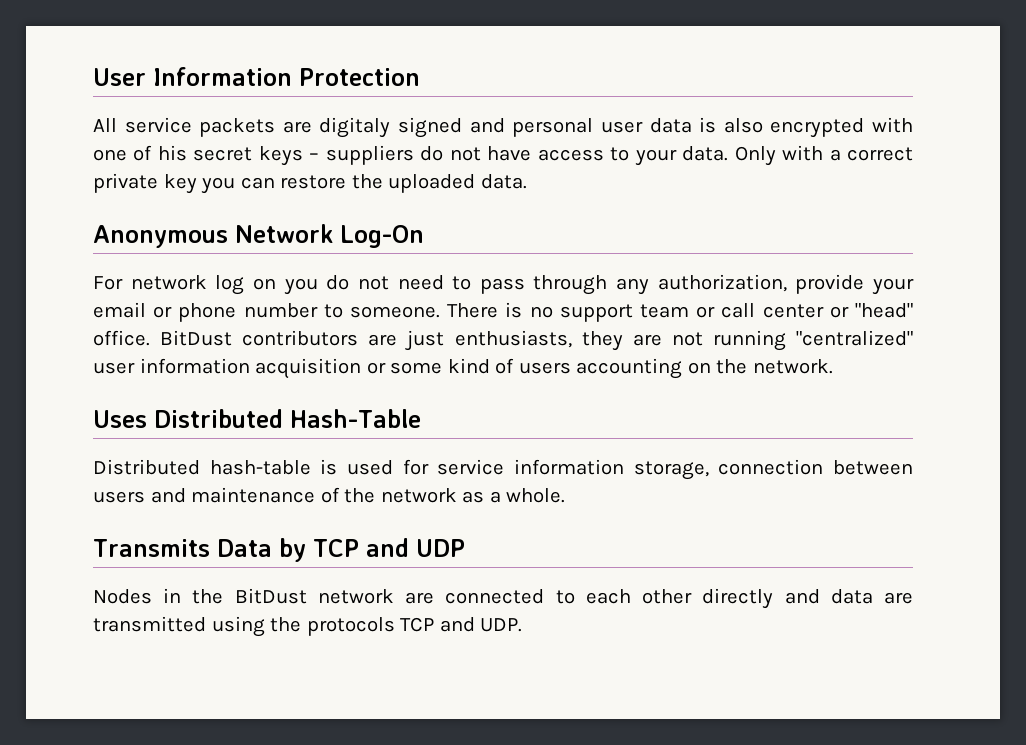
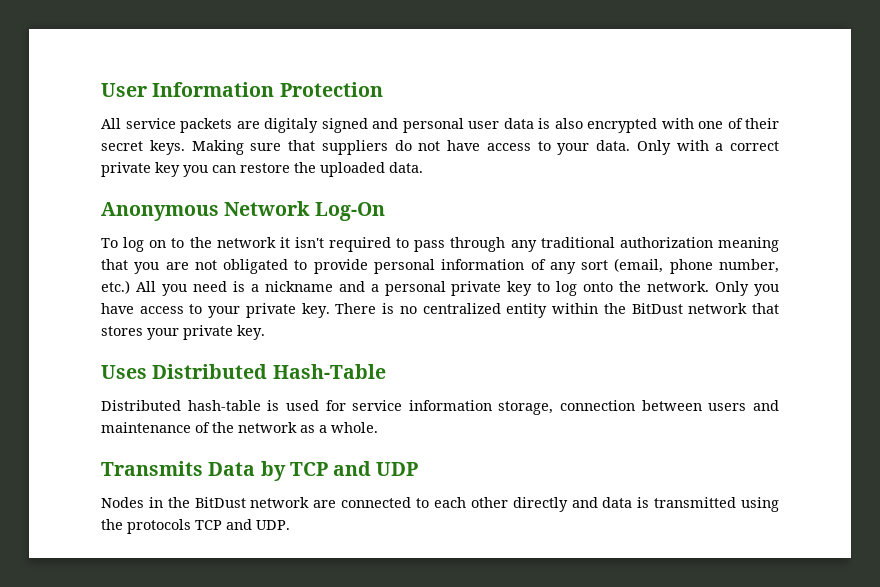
[157,145,320,166] his secret keys – -> [745,118,779,129] [101,140,315,155] their secret keys. Making sure that
[93,274,914,295] [93,302,914,322] [93,330,914,351] [93,358,833,379] For network log on you do not need to pass through any authorization, provide your email or phone number to someone. There is no support team or call center or "head" office. BitDust contributors are just enthusiasts, they are not running "centralized" user information acquisition or some kind of users accounting on the network. -> [101,237,779,252] [101,258,780,274] [101,280,780,296] [101,303,780,318] [101,325,265,340] To log on to the network it isn't required to pass through any traditional authorization meaning that you are not obligated to provide personal information of any sort (email, phone number, etc.) All you need is a nickname and a personal private key to log onto the network. Only you have access to your private key. There is no centralized entity within the BitDust network that stores your private key.
[884,592,914,604] are -> [637,497,650,508] is

